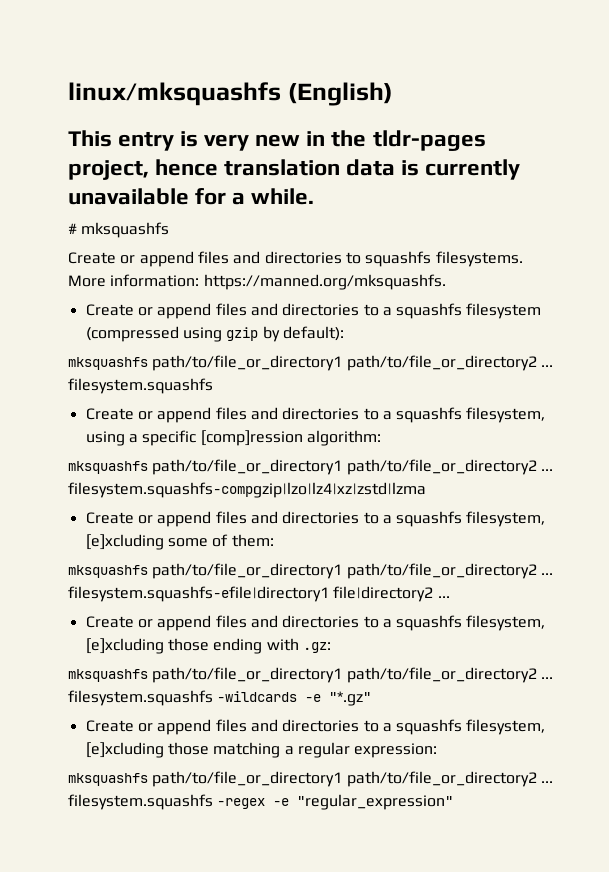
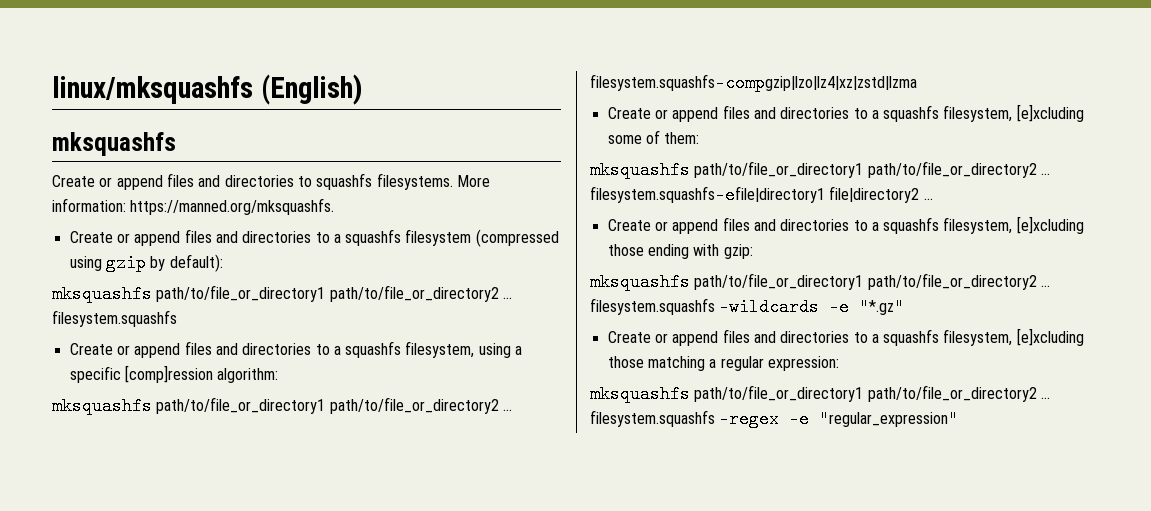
[68,130,486,151] [68,159,521,180] [68,188,315,205] [68,223,77,234] This entry is very new in the tldr-pages project, hence translation data is currently unavailable for a while. // # -> (363, 89) none
[302,642,331,653] .gz: -> [723,244,753,259] gzip:

